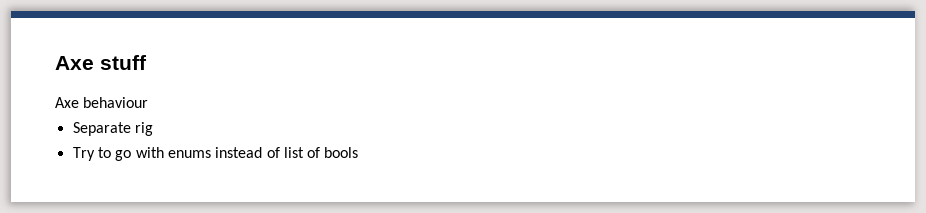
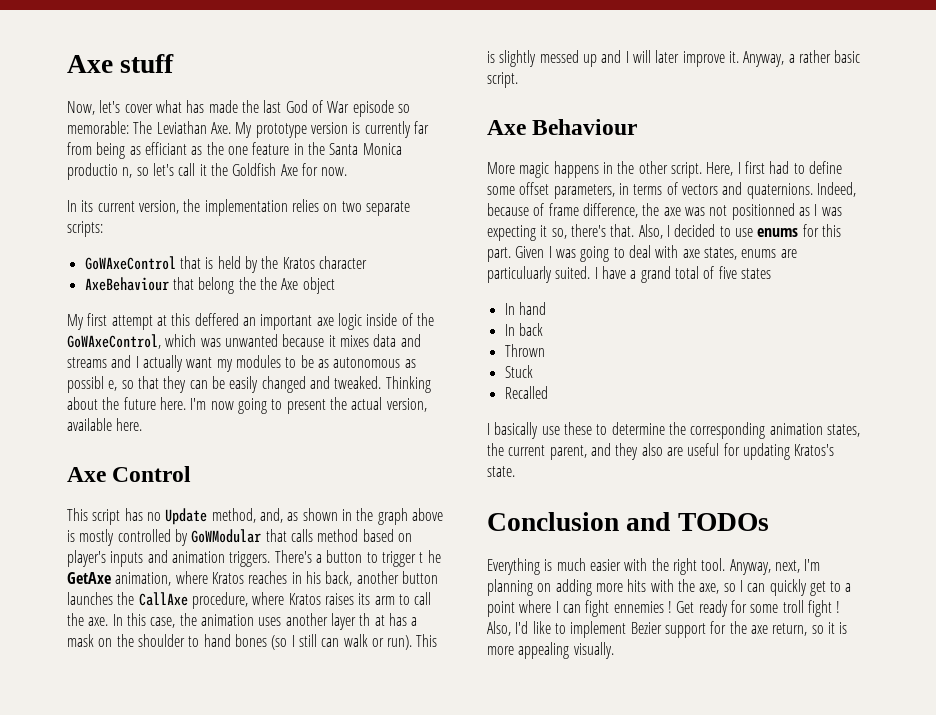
[55,97,149,108] [72,122,153,136] [72,147,359,161] Axe behaviour // Separate rig // Try to go with enums instead of list of bools -> [67,100,410,117] [67,121,429,138] [67,142,402,159] [67,163,348,180] [67,199,410,216] [67,221,103,237] [84,256,367,273] [84,277,335,294] [67,313,434,330] [67,334,421,349] [67,355,416,372] [67,376,431,393] [67,397,427,414] [67,418,143,431] [67,466,192,482] [67,508,443,525] [67,529,412,546] [67,550,441,567] [67,571,438,586] [67,592,432,609] [67,613,418,630] [67,634,438,650] [487,50,861,67] [487,72,518,88] [487,119,638,135] [487,161,842,178] [487,182,856,199] [487,203,842,220] [487,224,841,241] [487,245,797,262] [487,266,771,283] [504,302,546,315] [504,323,543,336] [504,344,545,357] [504,365,533,378] [504,386,548,399] [487,422,860,439] [487,443,835,460] [487,466,515,477] [487,512,769,531] [487,558,821,575] [487,579,852,596] [487,600,841,617] [487,621,848,638] [487,642,614,659] Now, let's cover what has made the last God of War episode so memorable: The Leviathan Axe. My prototype version is currently far from being as efficiant as the one feature in the Santa Monica productio n, so let's call it the Goldfish Axe for now. // In its current version, the implementation relies on two separate scripts: // GoWAxeControl that is held by the Kratos character // AxeBehaviour that belong the the Axe object // My first attempt at this deffered an important axe logic inside of the GoWAxeControl, which was unwanted because it mixes data and streams and I actually want my modules to be as autonomous as possibl e, so that they can be easily changed and tweaked. Thinking about the future here. I'm now going to present the actual version, available here. // Axe Control // This script has no Update method, and, as shown in the graph above is mostly controlled by GoWModular that calls method based on player's inputs and animation triggers. There's a button to trigger t he GetAxe animation, where Kratos reaches in his back, another button launches the CallAxe procedure, where Kratos raises its arm to call the axe. In this case, the animation uses another layer th at has a mask on the shoulder to hand bones (so I still can walk or run). This is slightly messed up and I will later improve it. Anyway, a rather basic script. // Axe Behaviour // More magic happens in the other script. Here, I first had to define some offset parameters, in terms of vectors and quaternions. Indeed, because of frame difference, the axe was not positionned as I was expecting it so, there's that. Also, I decided to use enums for this part. Given I was going to deal with axe states, enums are particuluarly suited. I have a grand total of five states // In hand // In back // Thrown // Stuck // Recalled // I basically use these to determine the corresponding animation states, the current parent, and they also are useful for updating Kratos's state. // Conclusion and TODOs // Everything is much easier with the right tool. Anyway, next, I'm planning on adding more hits with the axe, so I can quickly get to a point where I can fight ennemies ! Get ready for some troll fight ! Also, I'd like to implement Bezier support for the axe return, so it is more appealing visually.

